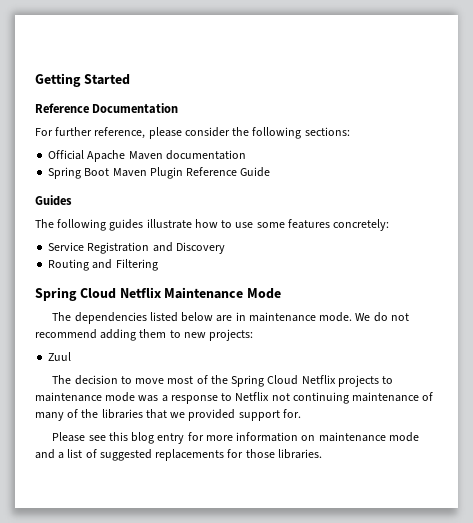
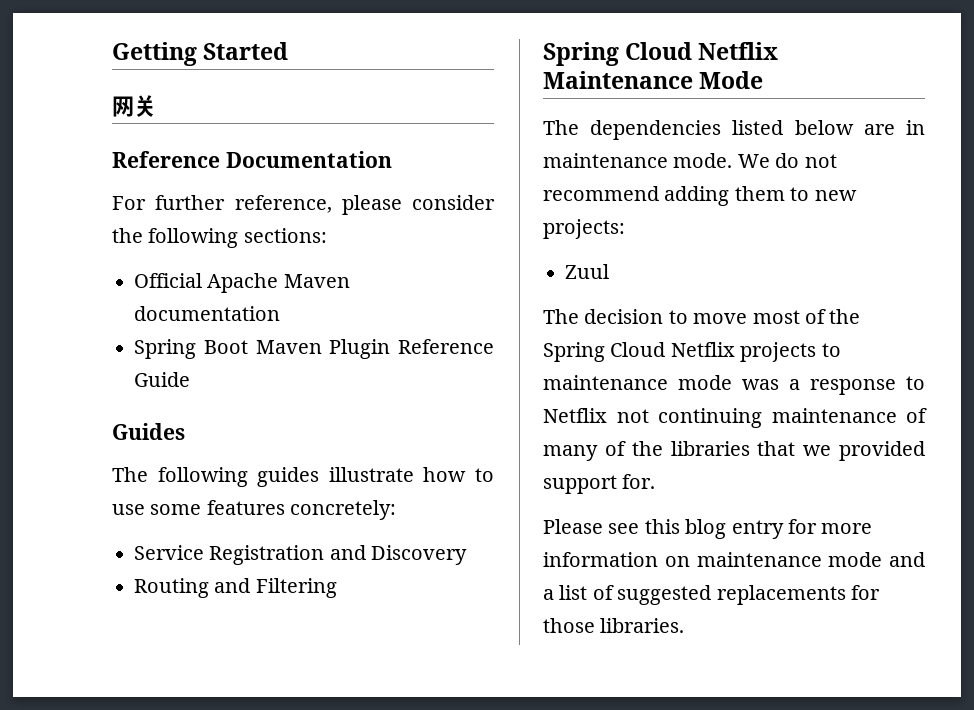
(130, 79) none -> [112,95,156,117] // 网关

